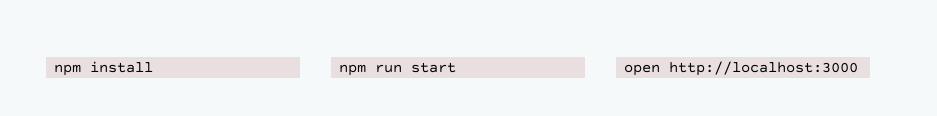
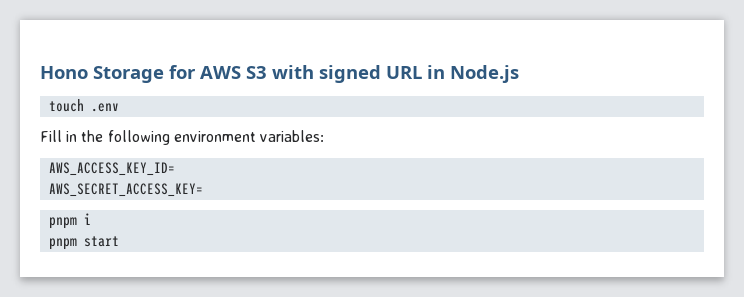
[54,61,154,76] [339,64,403,76] npm install // npm run -> [40,65,519,83] [49,99,120,112] [40,130,324,145] [49,162,176,176] [49,183,204,197] [49,213,92,229] [49,238,78,250] Hono Storage for AWS S3 with signed URL in Node.js // touch .env // Fill in the following environment variables: // AWS_ACCESS_KEY_ID= // AWS_SECRET_ACCESS_KEY= // pnpm i // pnpm
[624,61,859,76] // open http://localhost:3000 -> (120, 241) none

